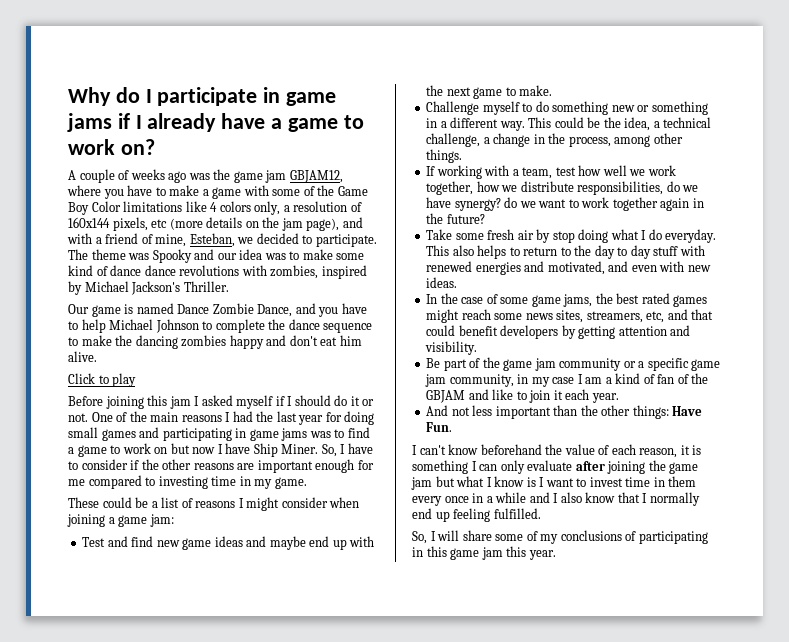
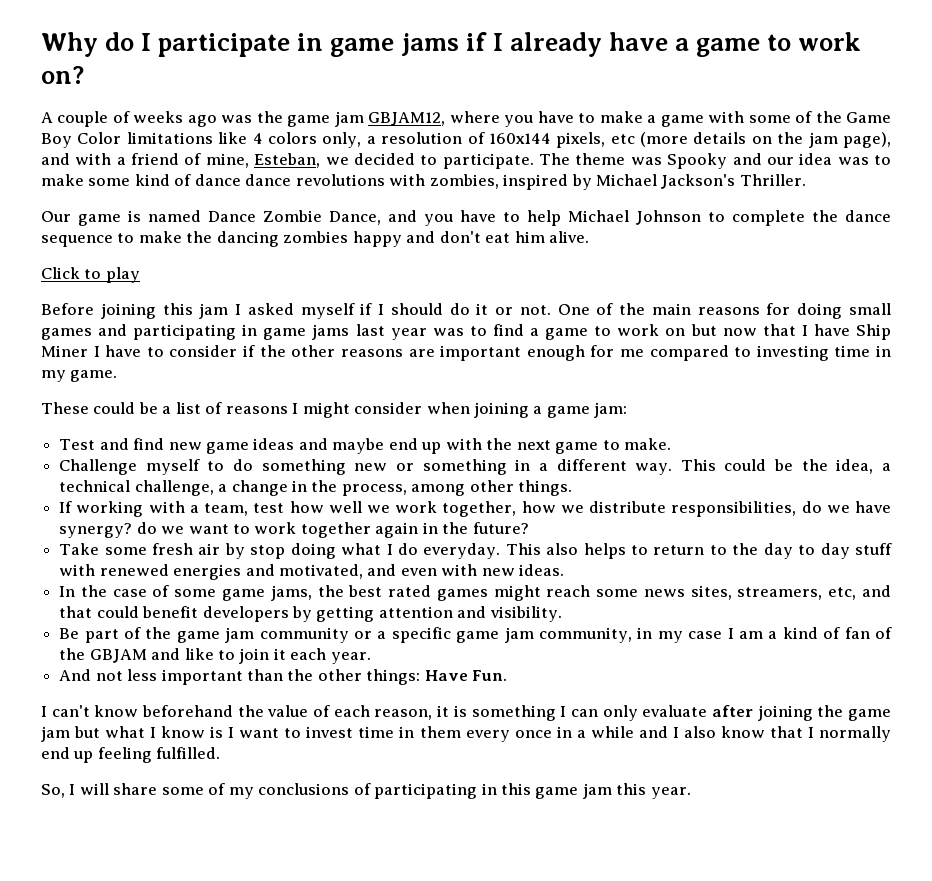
[225,411,324,425] I had the last year -> (760, 311) none
(308, 434) none -> [355,324,427,340] last year
(216, 450) none -> [762,324,796,336] that
[281,444,337,457] Miner. So, -> [41,345,88,357] Miner

